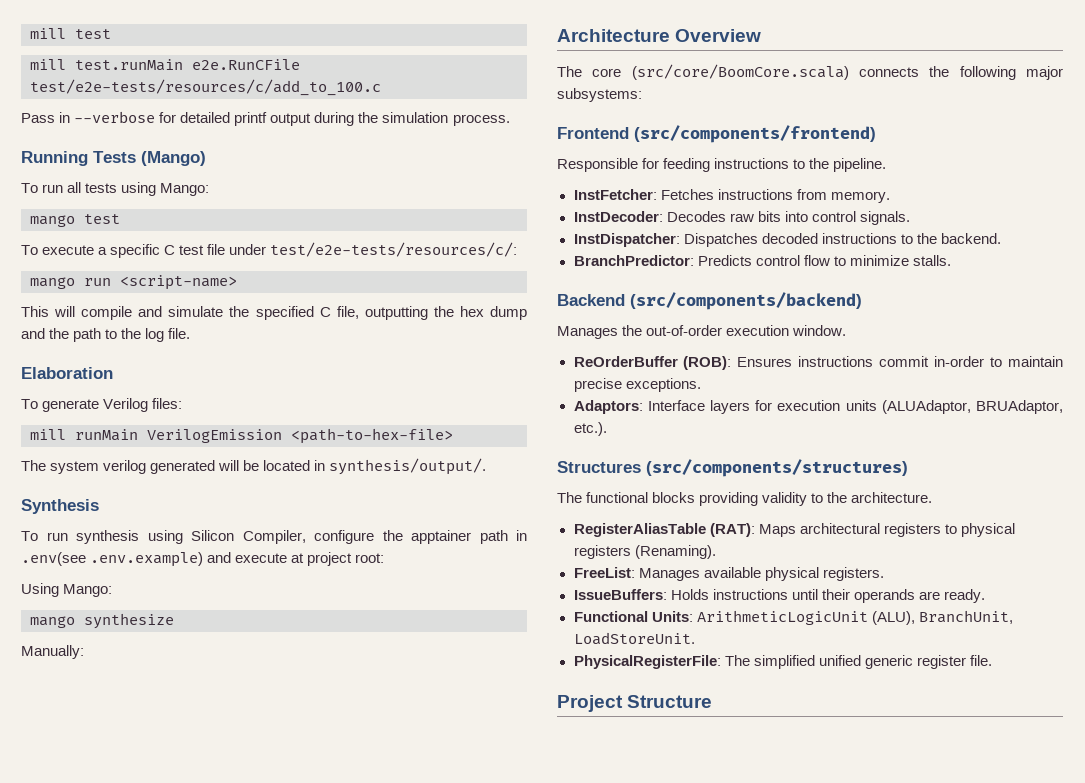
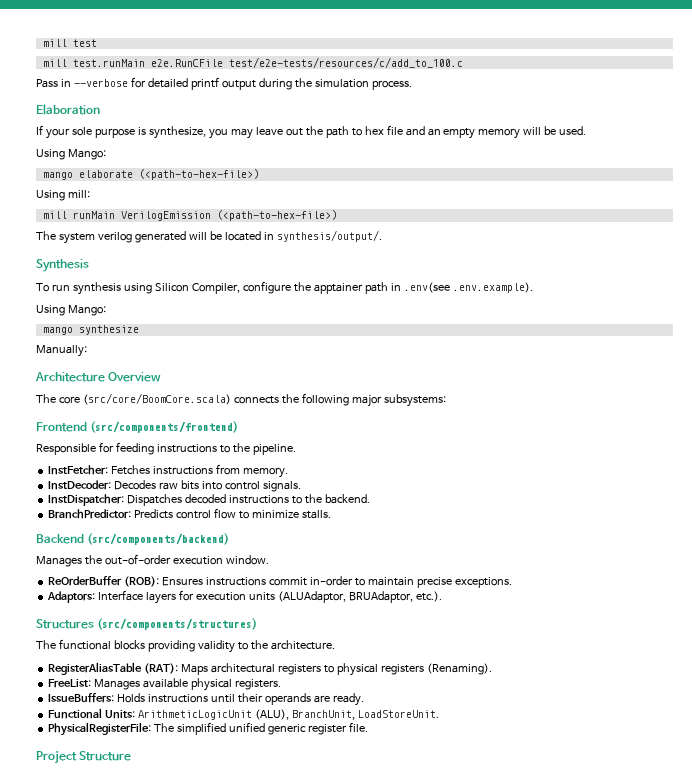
[21,151,206,166] [21,182,210,196] [30,214,120,227] [21,242,518,258] [30,275,237,290] [21,306,527,320] [21,328,191,342] [21,367,113,379] [21,398,183,412] Running Tests (Mango) // To run all tests using Mango: // mango test // To execute a specific C test file under test/e2e-tests/resources/c/: // mango run <script-name> // This will compile and simulate the specified C file, outputting the hex dump and the path to the log file. // Elaboration // To generate Verilog files: -> [36,104,100,115] [36,125,587,139] [36,149,106,160] [42,169,259,180] [36,190,90,201] Elaboration // If your sole purpose is synthesize, you may leave out the path to hex file and an empty memory will be used. // Using Mango: // mango elaborate (<path-to-hex-file>) // Using mill:
[291,428,453,444] <path-to-hex-file> -> [216,210,337,221] (<path-to-hex-file>)
[90,552,385,567] .env.example) and execute at project root: -> [452,282,533,293] .env.example).

